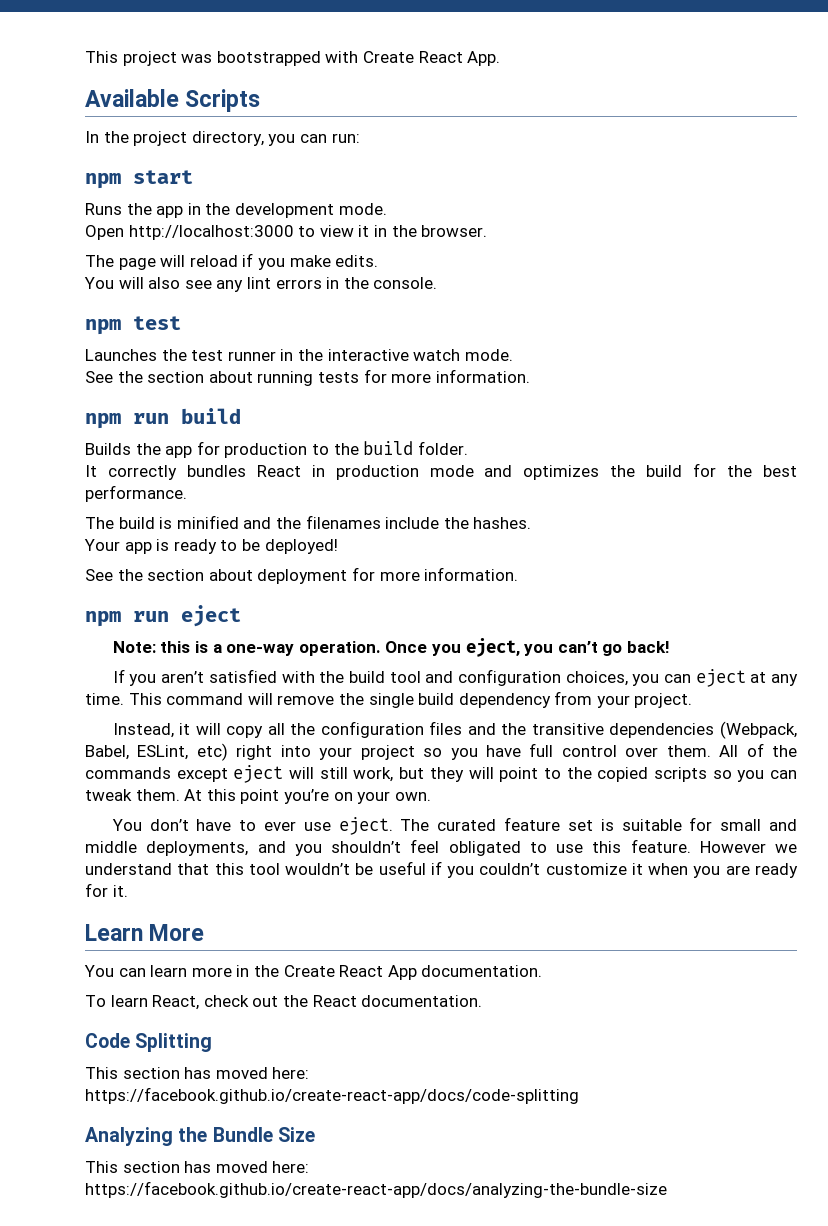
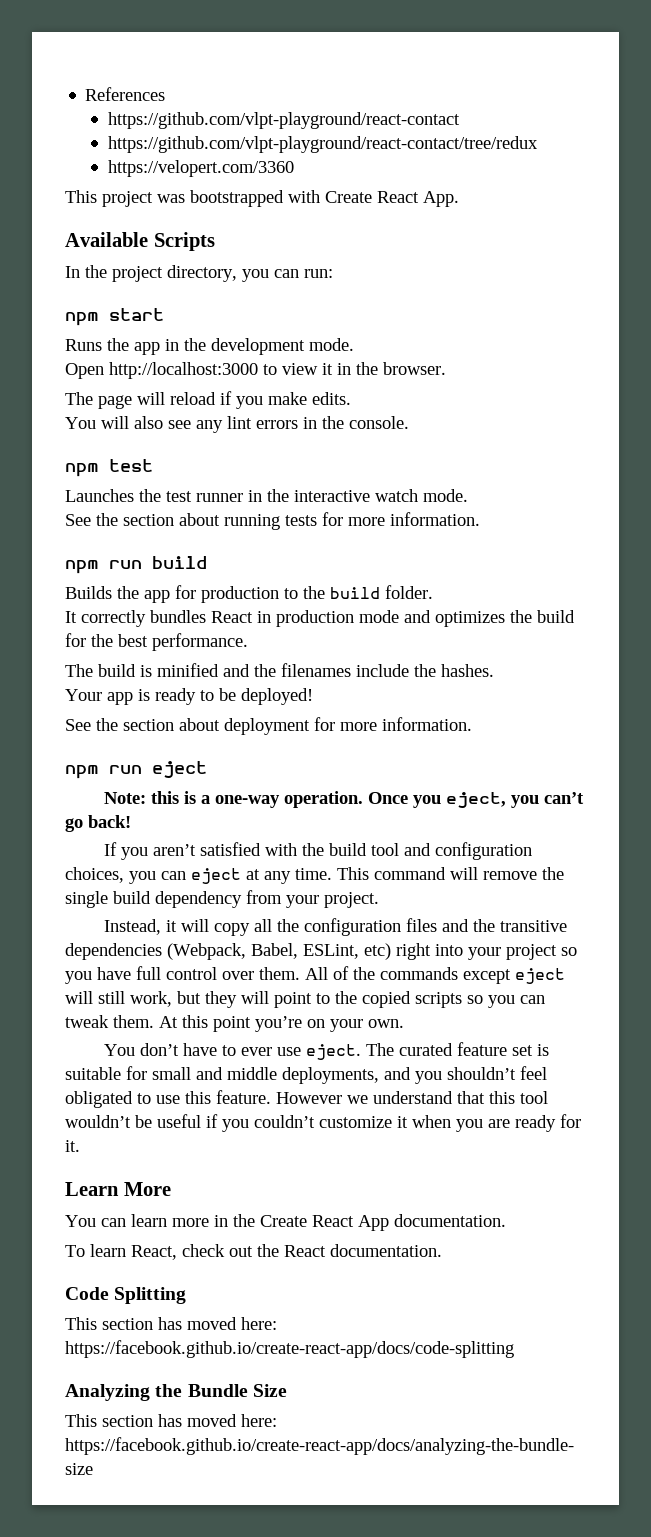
(85, 57) none -> [85,87,166,101] [107,112,460,129] [107,136,538,153] [107,160,294,177] References // https://github.com/vlpt-playground/react-contact // https://github.com/vlpt-playground/react-contact/tree/redux // https://velopert.com/3360 //

